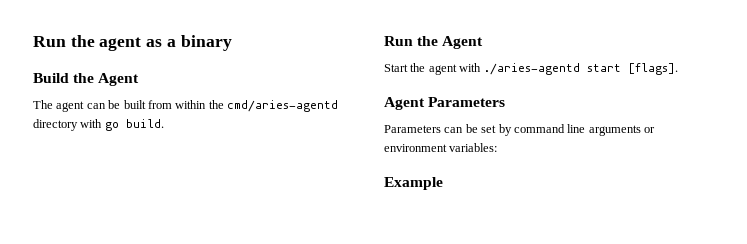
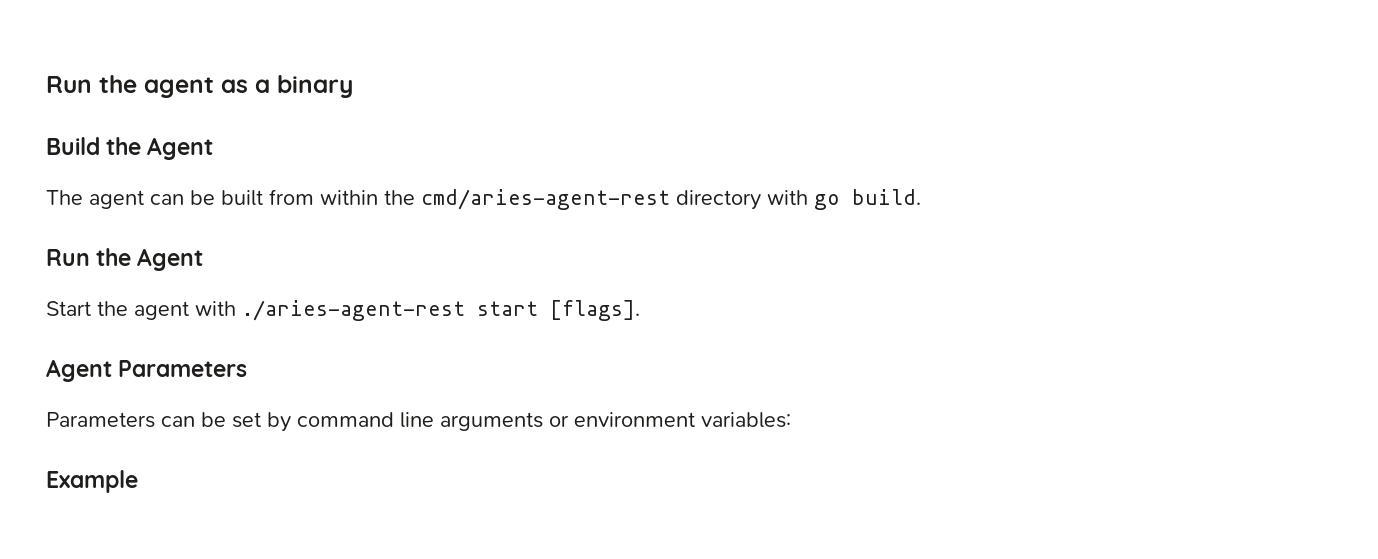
[227,100,338,112] cmd/aries-agentd -> [421,189,670,210] cmd/aries-agent-rest
[483,63,580,75] ./aries-agentd -> [242,300,465,321] ./aries-agent-rest

